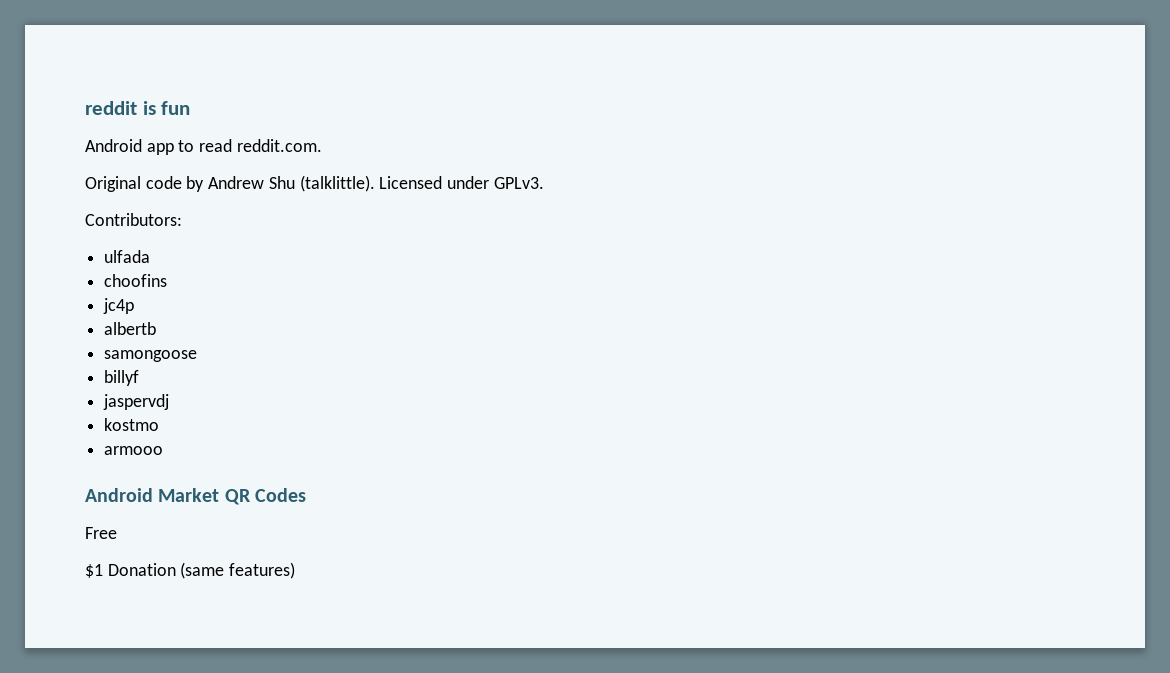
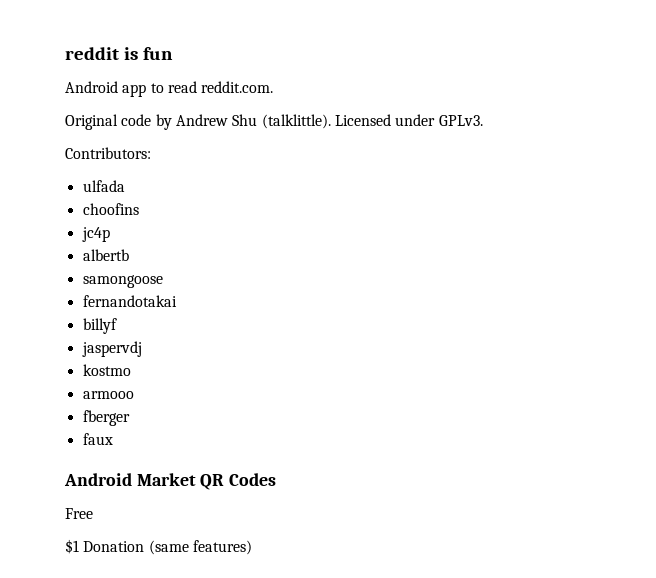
(198, 356) none -> [82,295,177,307] // fernandotakai
(164, 450) none -> [82,410,130,426] [82,433,113,445] // fberger // faux

